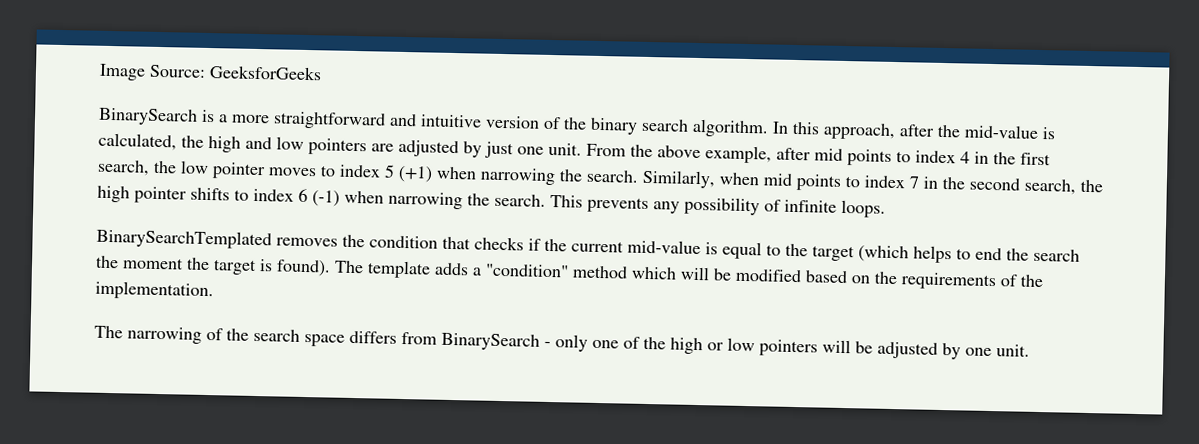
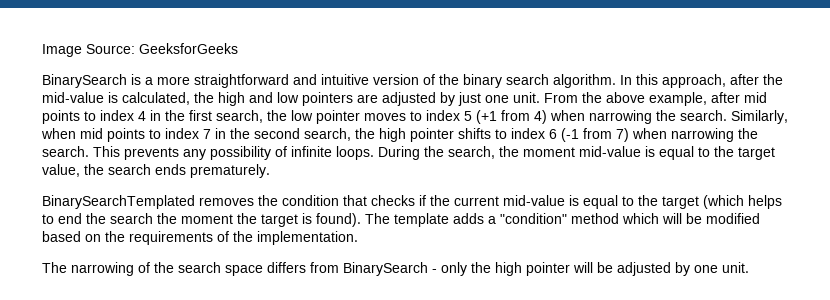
[398,165,433,183] (+1) -> [476,110,547,124] (+1 from 4)
[312,190,340,207] (-1) -> [561,128,629,142] (-1 from 7)
(886, 208) none -> [378,146,775,160] [42,164,270,178] During the search, the moment mid-value is equal to the target value, the search ends prematurely.
[592,336,818,357] one of the high or low pointers -> [471,262,570,276] the high pointer

